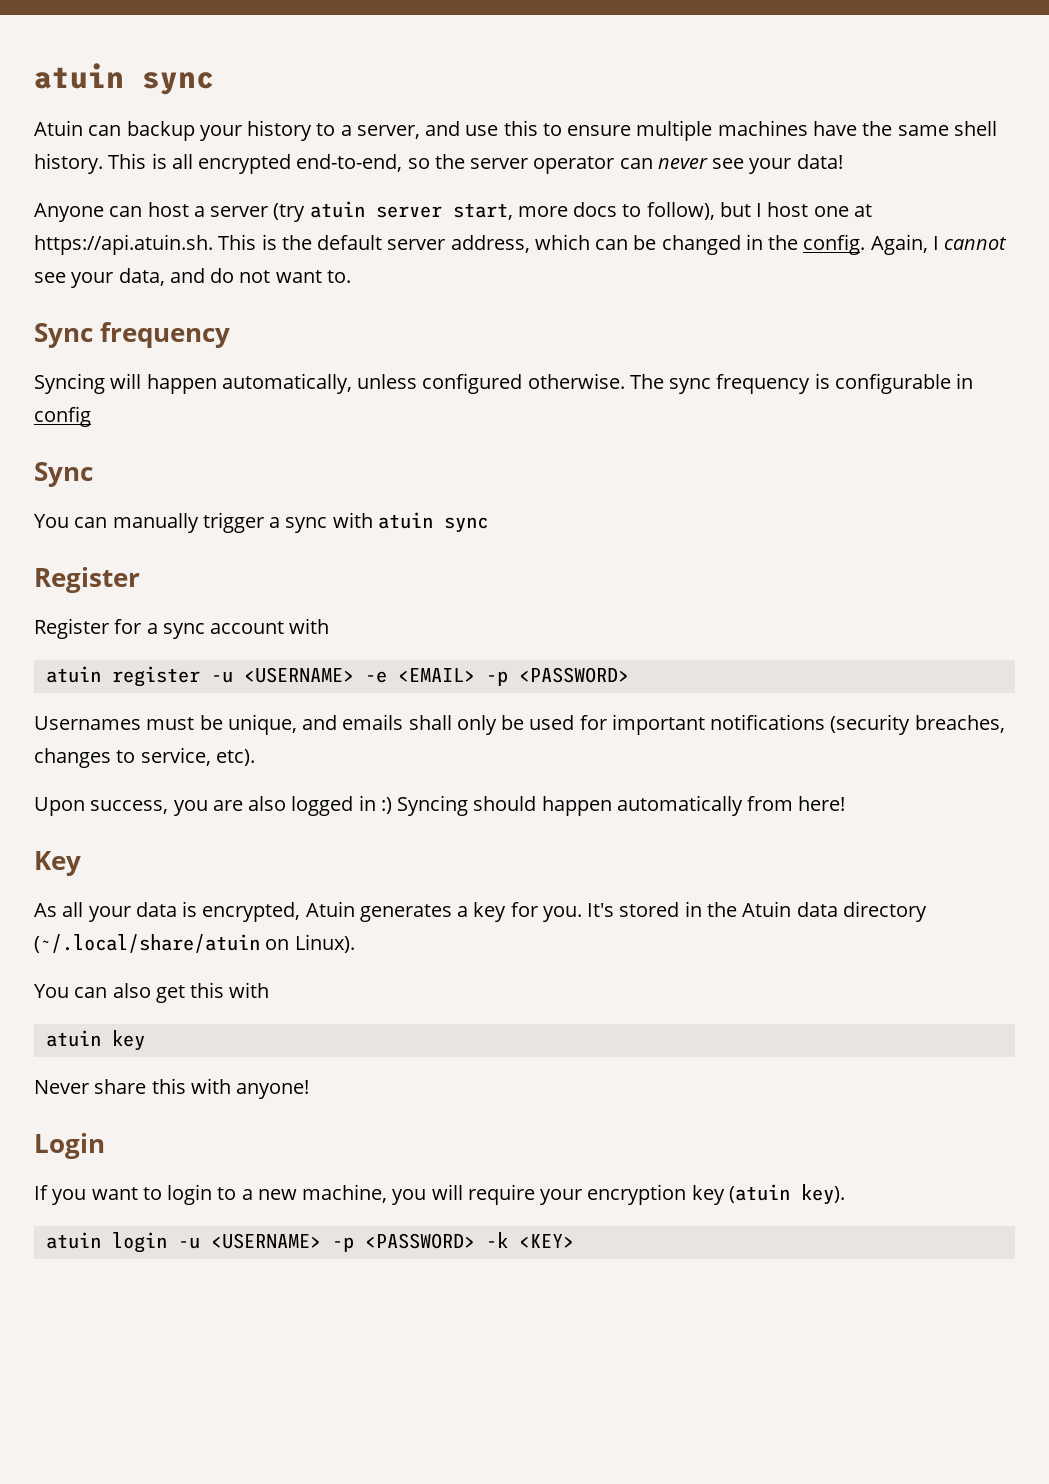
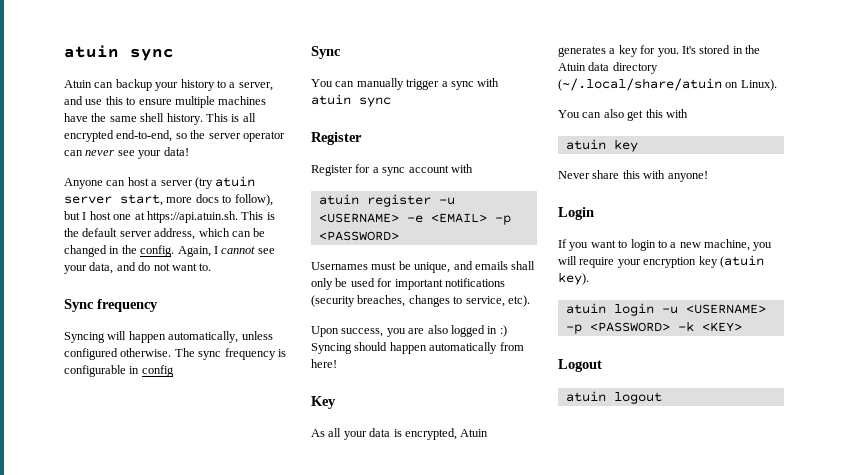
(574, 1241) none -> [558,359,602,372] [565,391,662,404] // Logout // atuin logout

